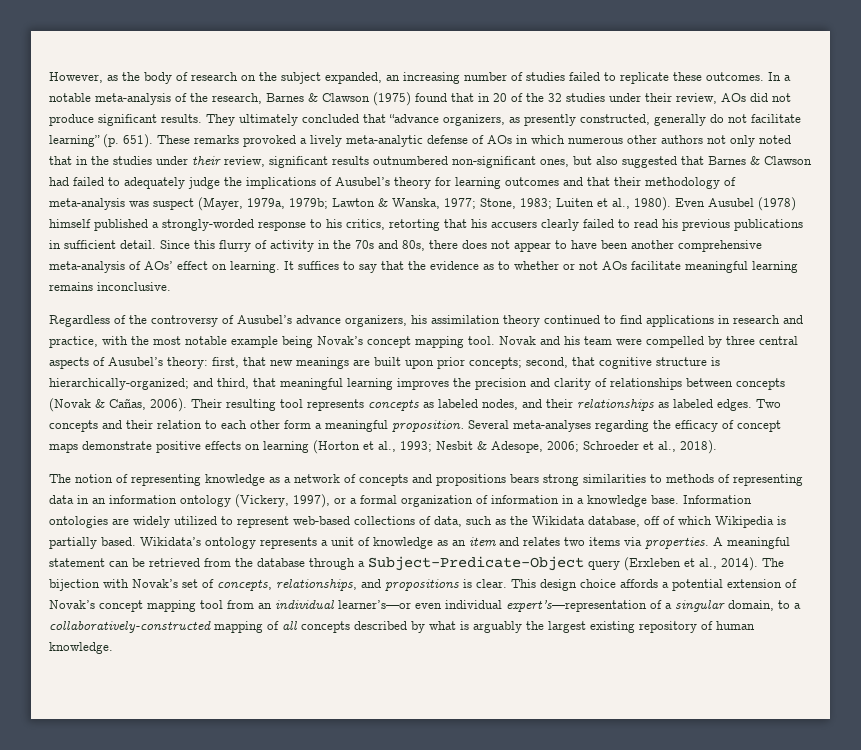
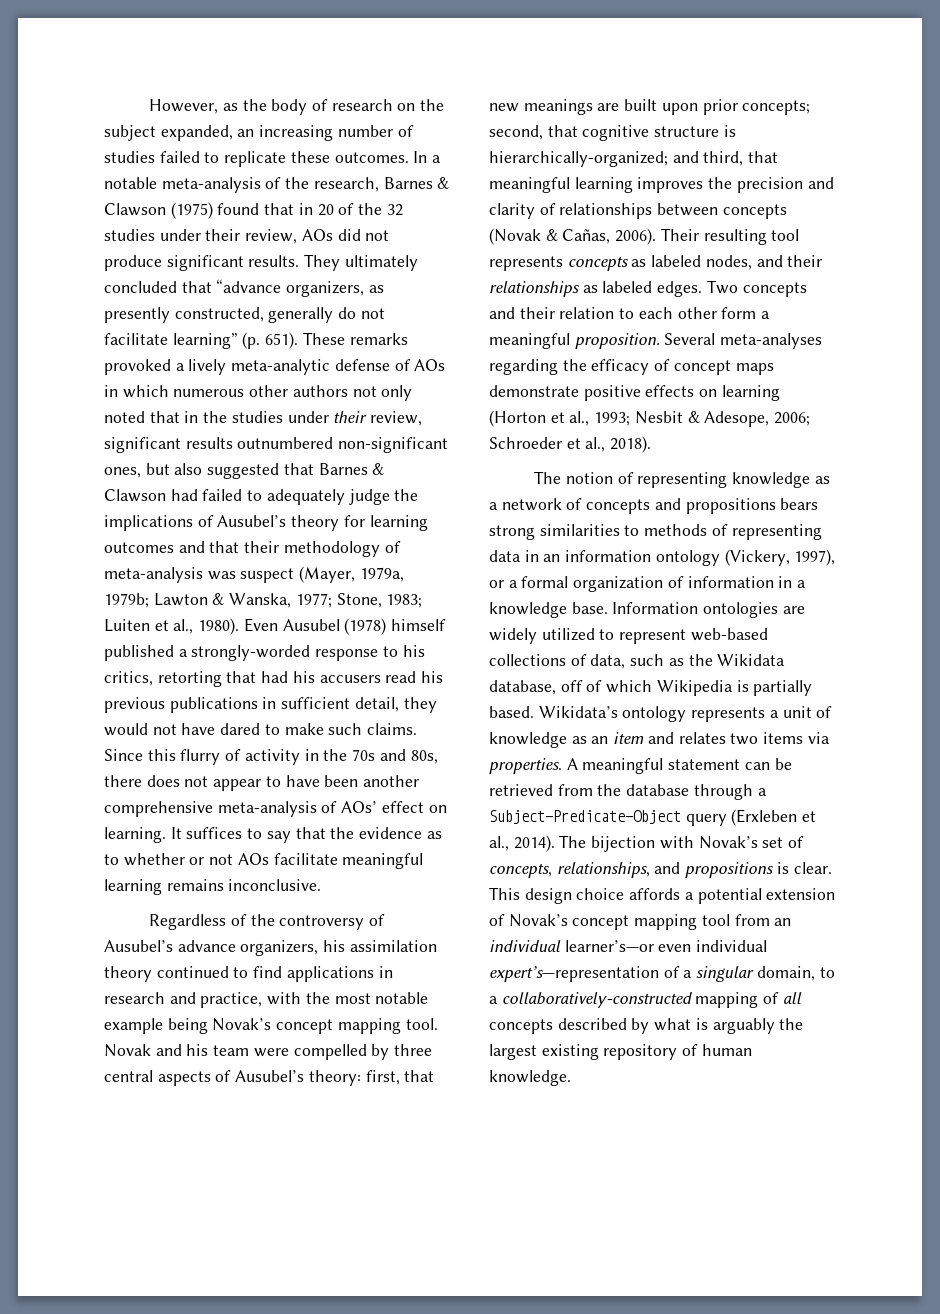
(467, 223) none -> [261,671,289,683] had
[541,219,630,231] clearly failed to -> (381, 679) none
[120,240,156,249] detail. -> [354,697,437,713] [104,723,418,736] detail, they would not have dared to make such claims.

